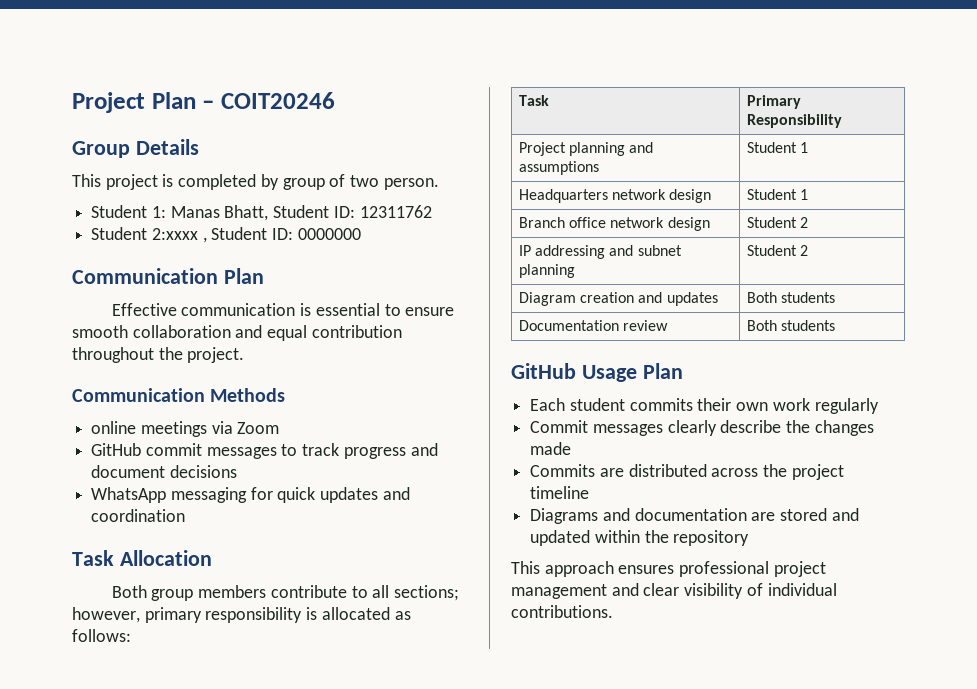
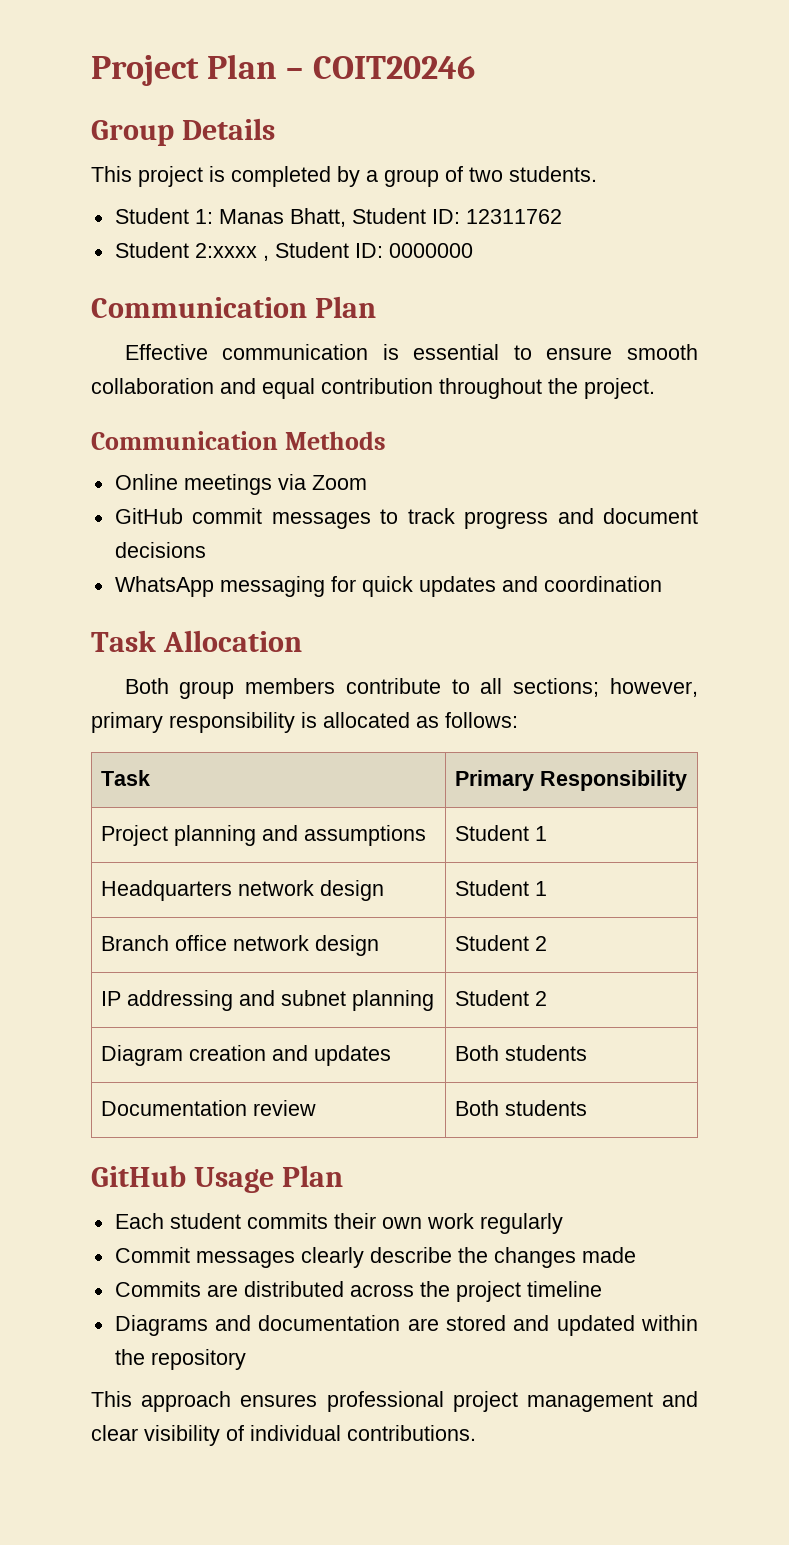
(279, 182) none -> [366,170,378,182] a
[383,178,439,190] person. -> [509,166,597,182] students.
[91,421,137,434] online -> [114,474,178,490] Online

